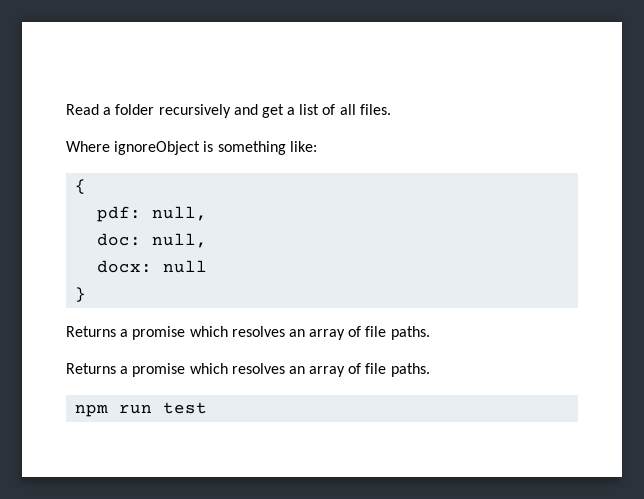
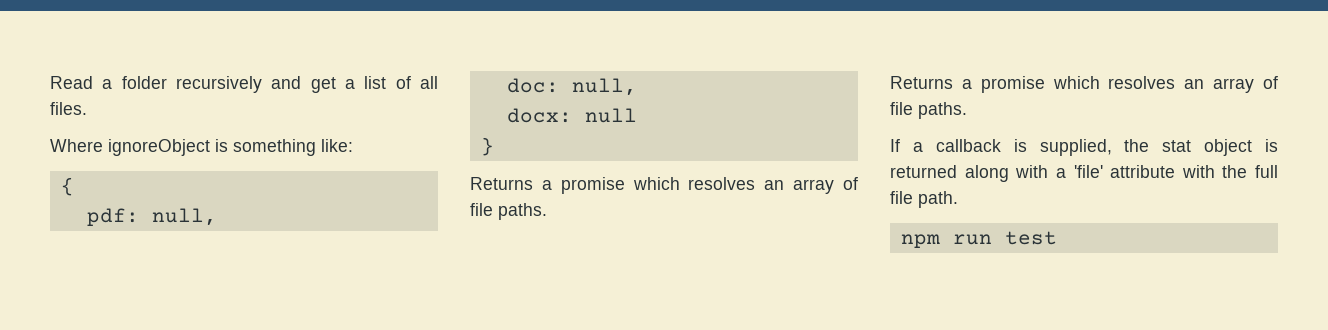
(430, 370) none -> [890,139,1278,156] [890,165,1278,182] [890,191,958,208] // If a callback is supplied, the stat object is returned along with a 'file' attribute with the full file path.

